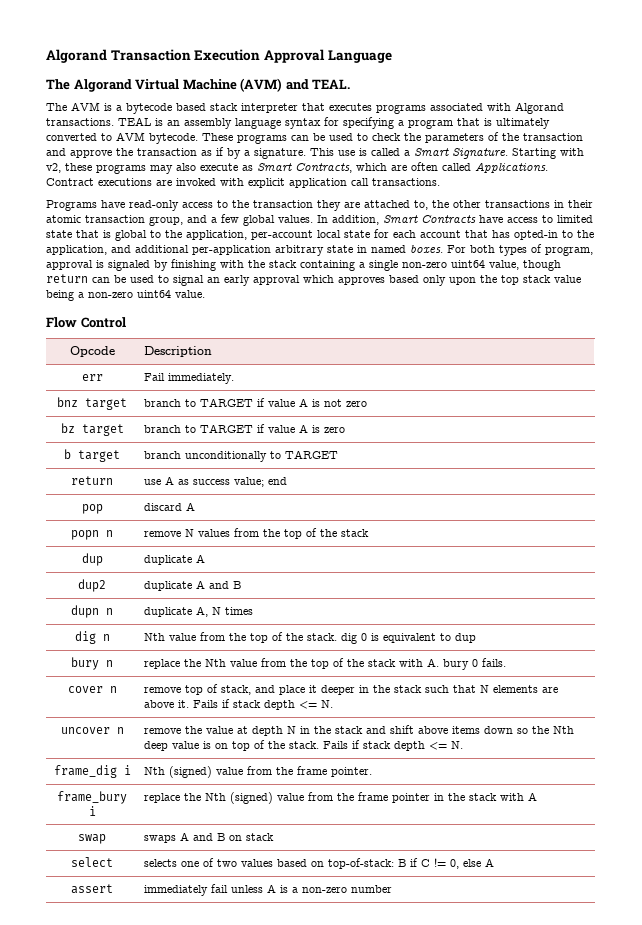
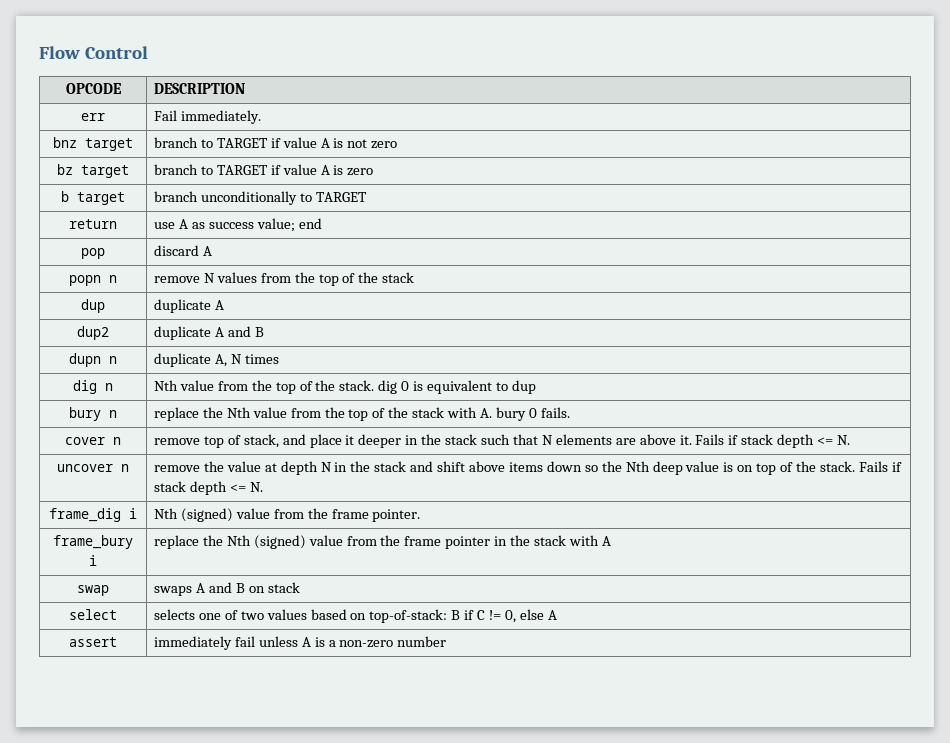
[46,49,392,63] [46,78,351,92] [46,102,564,114] [46,117,550,129] [46,132,583,144] [46,147,584,159] [46,162,548,174] [46,178,440,188] [46,200,593,211] [46,214,593,226] [46,229,594,241] [46,244,593,256] [46,259,561,271] [46,274,581,286] [46,290,205,301] Algorand Transaction Execution Approval Language // The Algorand Virtual Machine (AVM) and TEAL. // The AVM is a bytecode based stack interpreter that executes programs associated with Algorand transactions. TEAL is an assembly language syntax for specifying a program that is ultimately converted to AVM bytecode. These programs can be used to check the parameters of the transaction and approve the transaction as if by a signature. This use is called a Smart Signature. Starting with v2, these programs may also execute as Smart Contracts, which are often called Applications. Contract executions are invoked with explicit application call transactions. // Programs have read-only access to the transaction they are attached to, the other transactions in their atomic transaction group, and a few global values. In addition, Smart Contracts have access to limited state that is global to the application, per-account local state for each account that has opted-in to the application, and additional per-application arbitrary state in named boxes. For both types of program, approval is signaled by finishing with the stack containing a single non-zero uint64 value, though return can be used to signal an early approval which approves based only upon the top stack value being a non-zero uint64 value. // -> (39, 52) none
[69,346,115,357] [144,346,213,357] Opcode | Description -> [65,83,122,94] [153,83,245,94] OPCODE | DESCRIPTION

